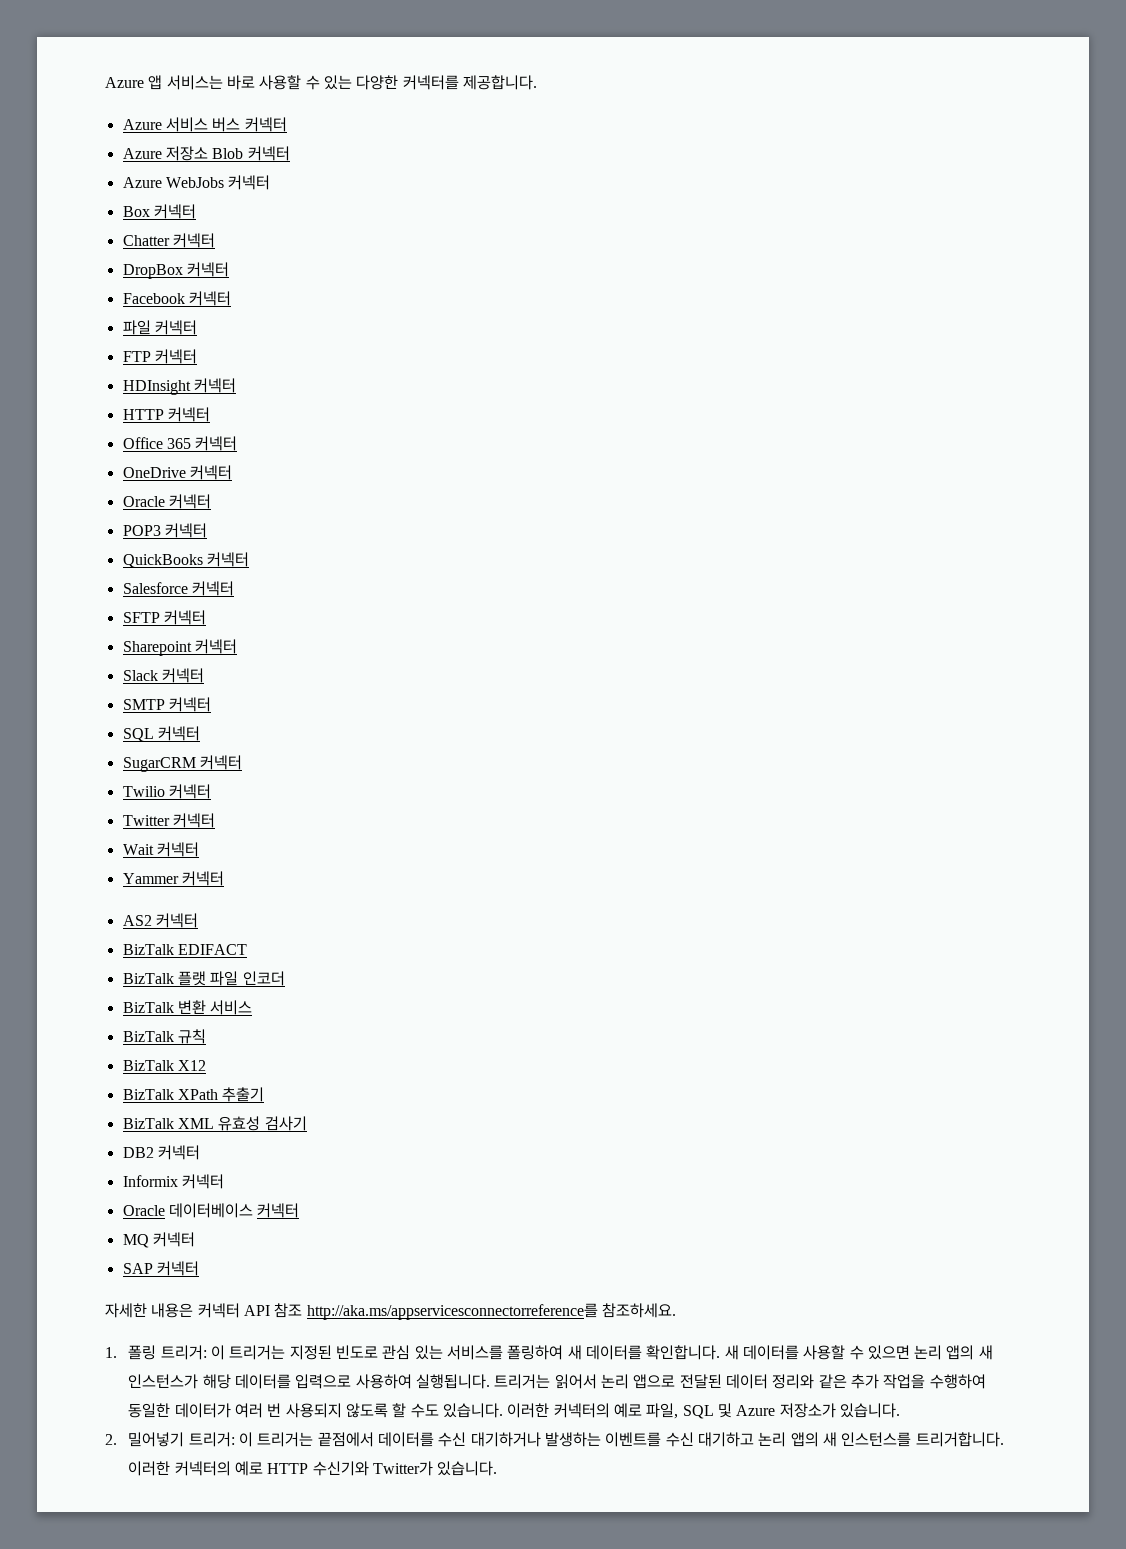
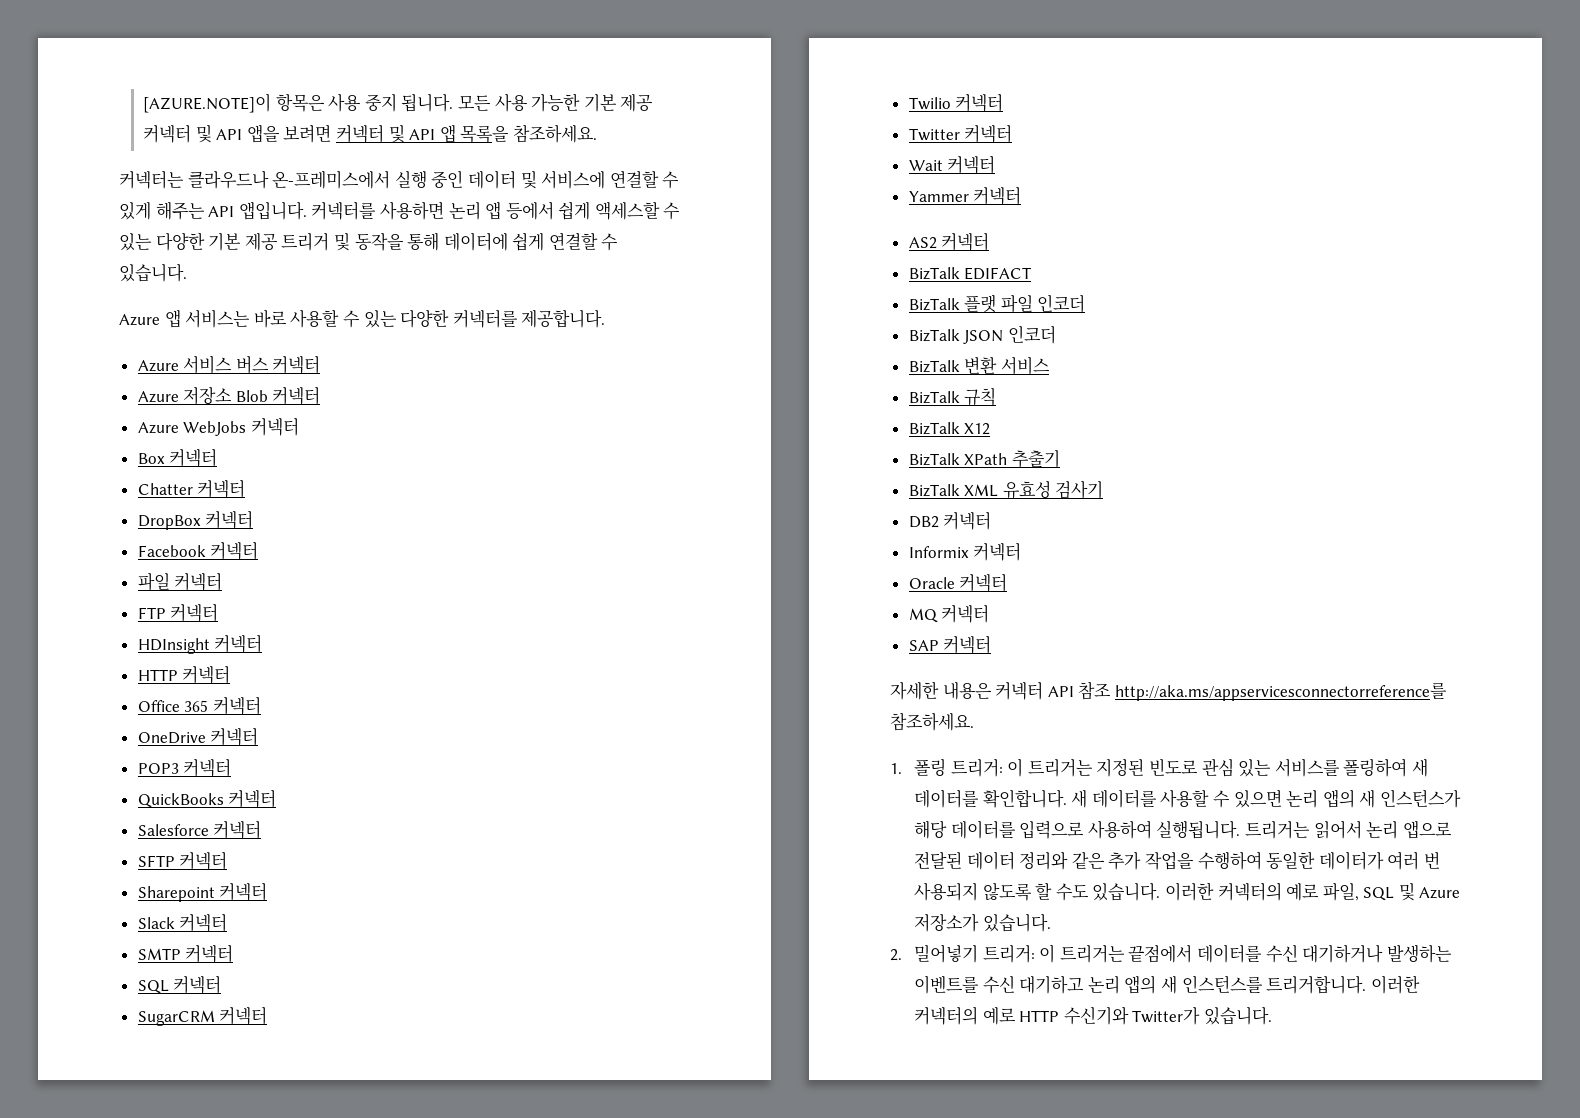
(105, 82) none -> [142,93,654,113] [142,124,597,143] [119,170,680,189] [119,201,681,220] [119,232,619,251] [119,264,187,282] [AZURE.NOTE]이 항목은 사용 중지 됩니다. 모든 사용 가능한 기본 제공 커넥터 및 API 앱을 보려면 커넥터 및 API 앱 목록을 참조하세요. // 커넥터는 클라우드나 온-프레미스에서 실행 중인 데이터 및 서비스에 연결할 수 있게 해주는 API 앱입니다. 커넥터를 사용하면 논리 앱 등에서 쉽게 액세스할 수 있는 다양한 기본 제공 트리거 및 동작을 통해 데이터에 쉽게 연결할 수 있습니다. //
[122,494,211,509] // Oracle 커넥터 -> (259, 737) none
(285, 978) none -> [908,325,1056,344] // BizTalk JSON 인코더
[168,1203,253,1218] 데이터베이스 -> (955, 583) none

